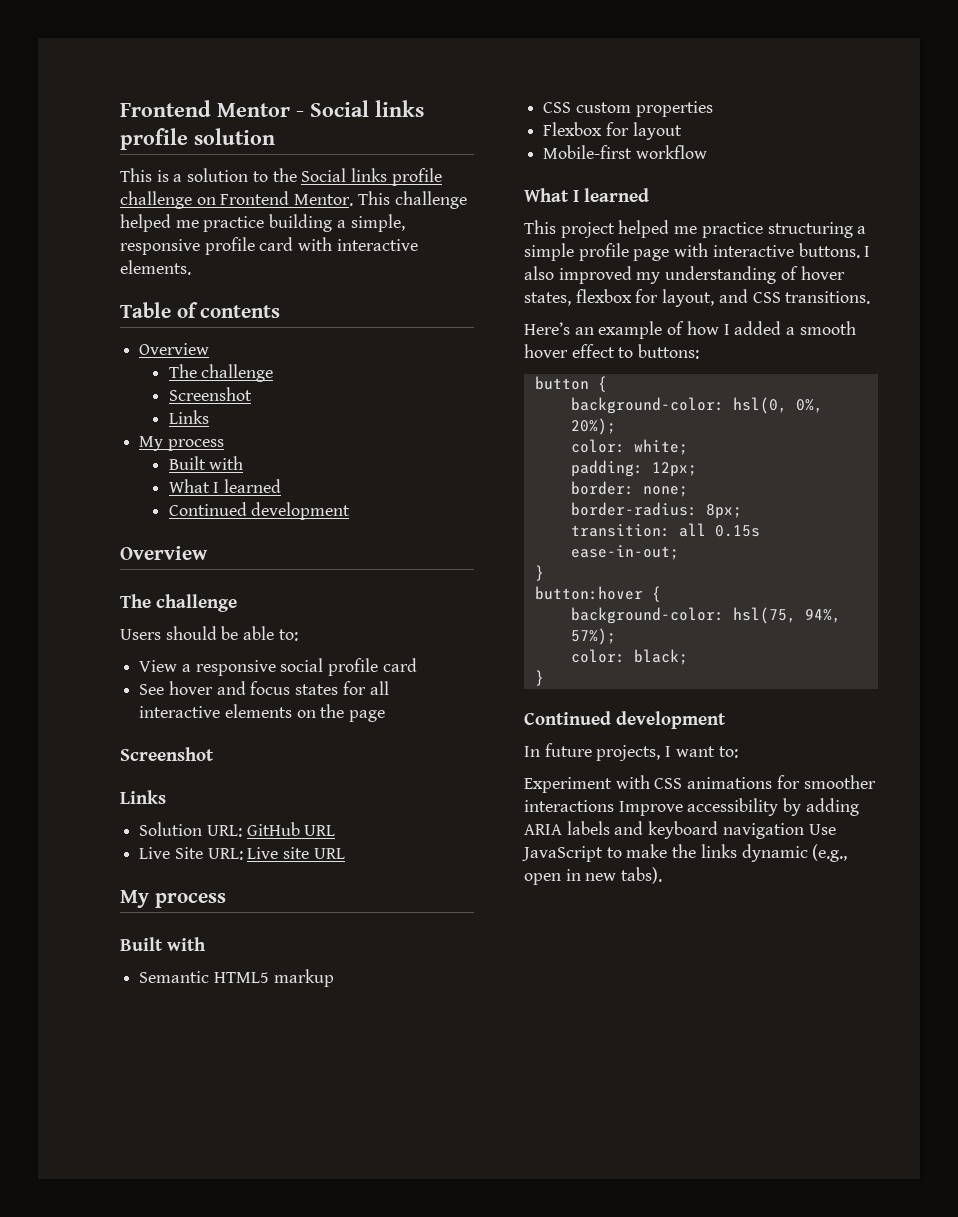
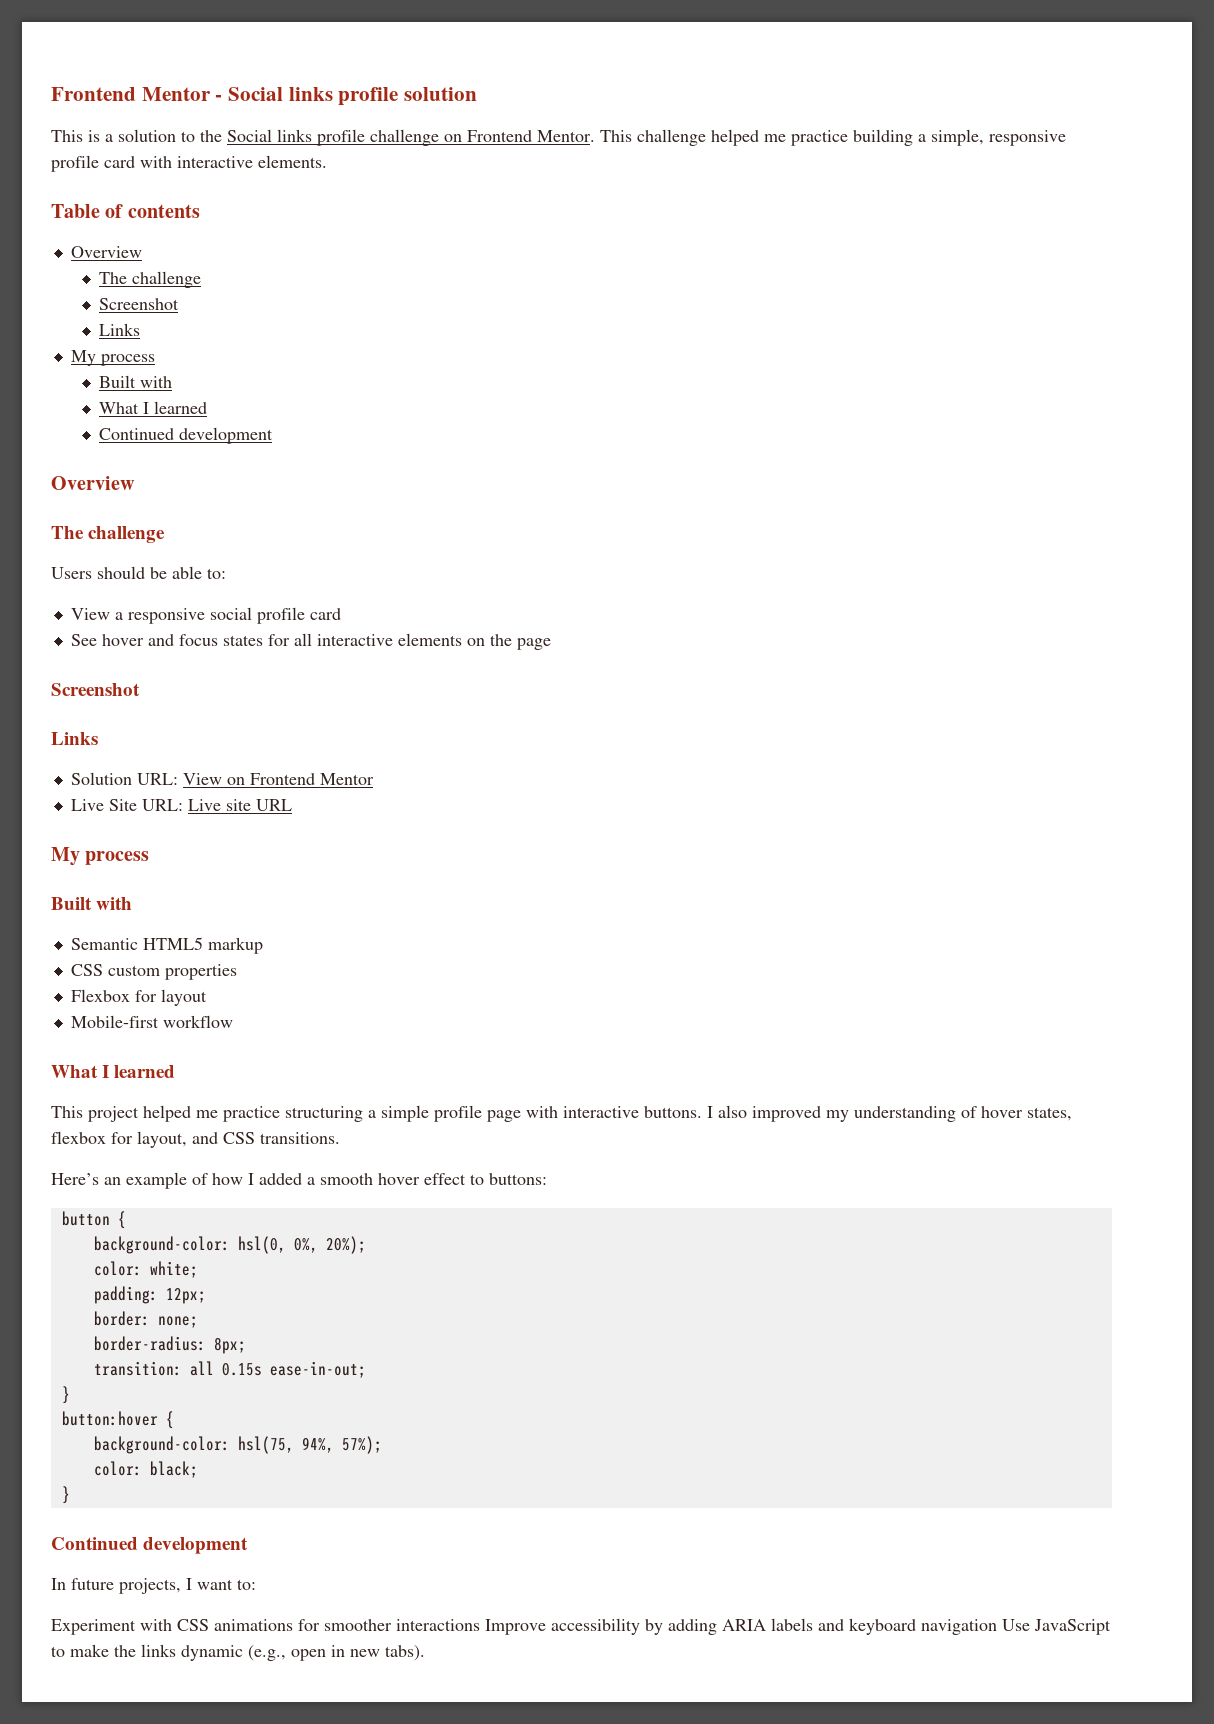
[246,822,336,836] GitHub URL -> [182,773,374,785] View on Frontend Mentor

